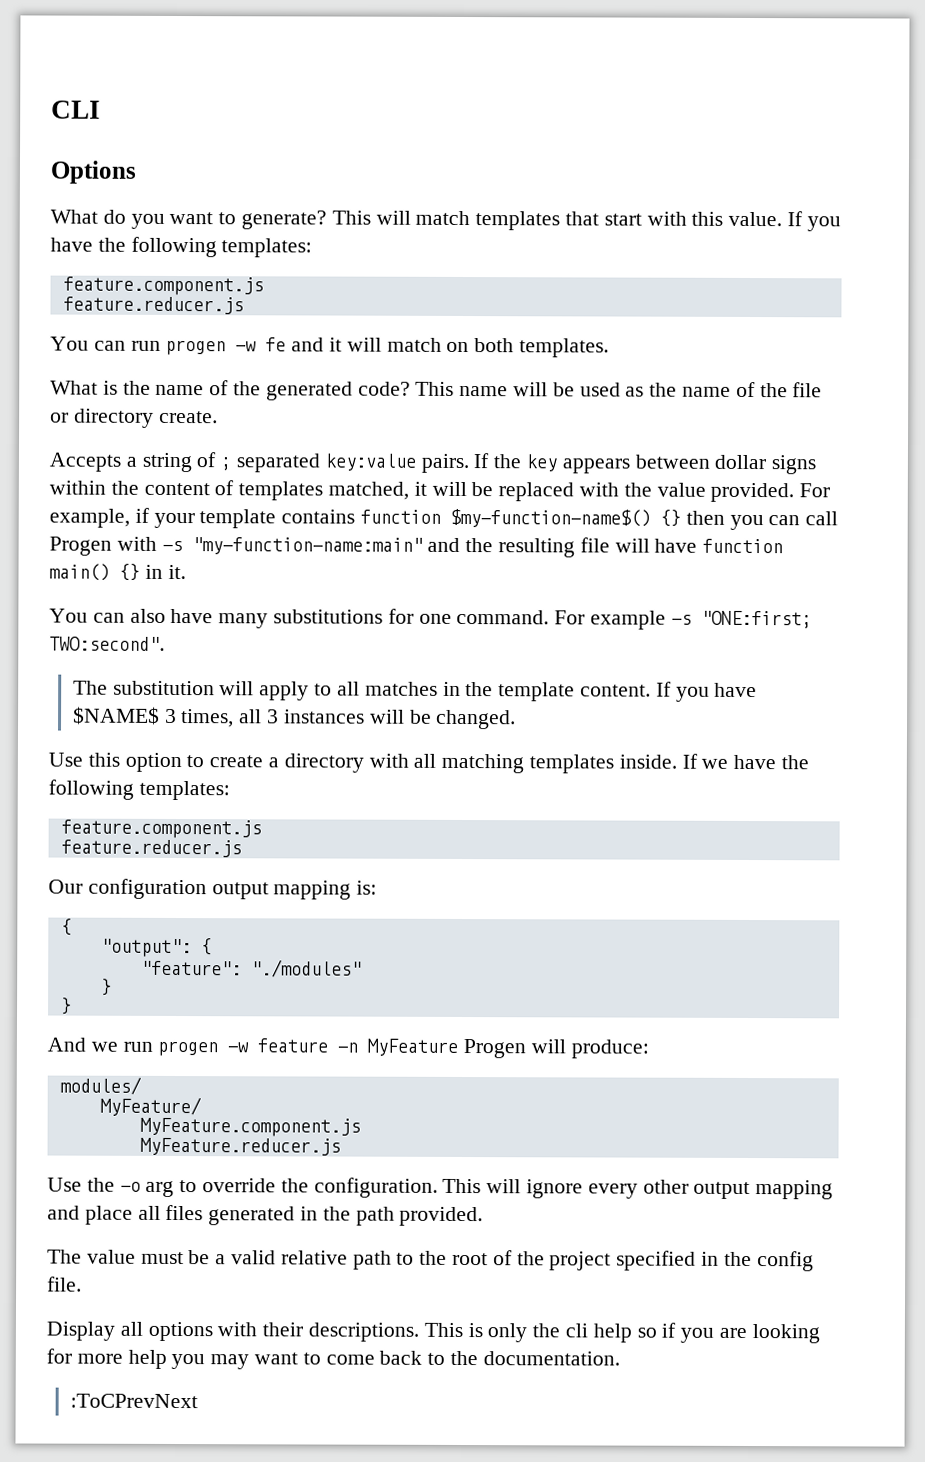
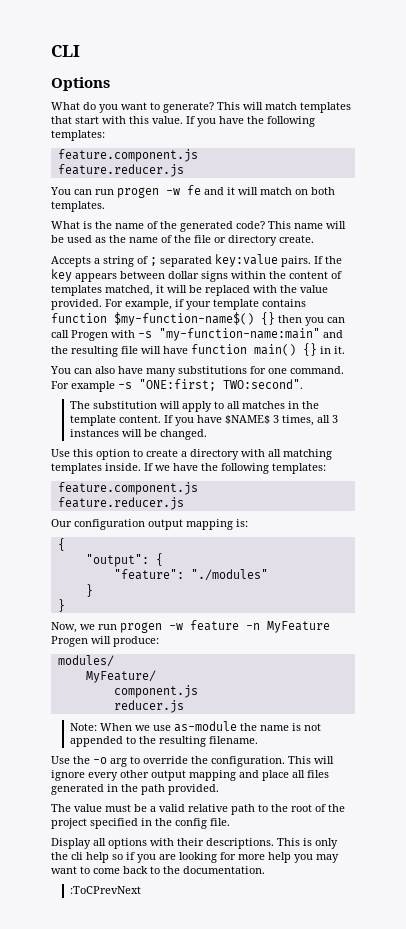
[47,1037,86,1052] And -> [51,622,77,633] Now,
[139,1117,361,1137] [139,1137,341,1156] MyFeature.component.js // MyFeature.reducer.js -> [113,685,198,698] [113,700,184,713] [70,721,322,732] [70,736,259,747] component.js // reducer.js // Note: When we use as-module the name is not appended to the resulting filename.

